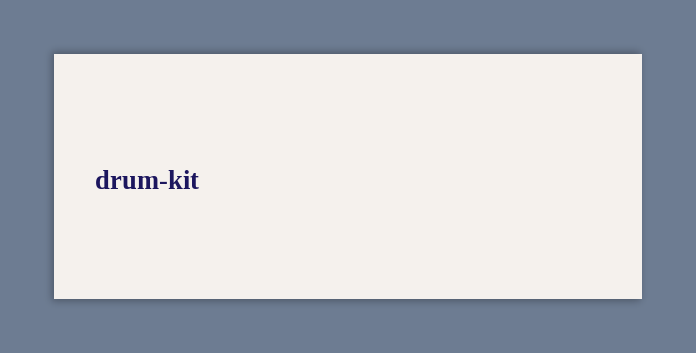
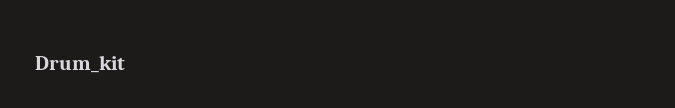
[95,170,199,189] drum-kit -> [35,55,125,73] Drum_kit

